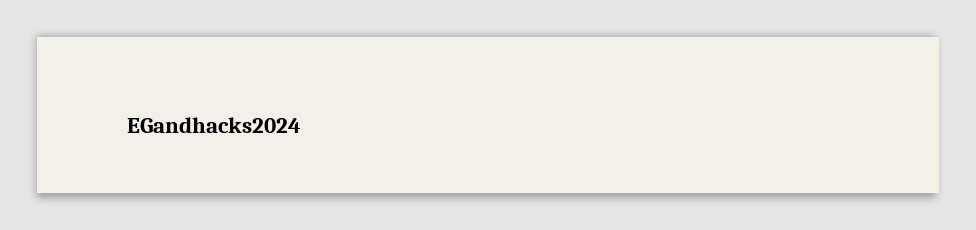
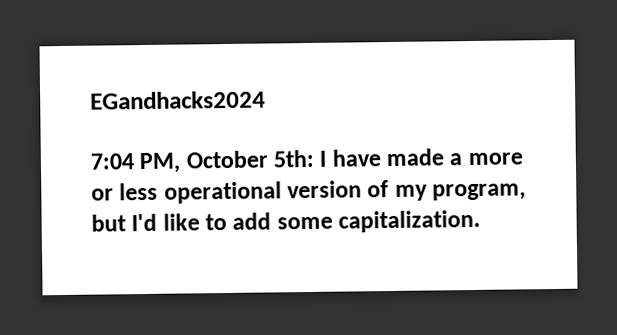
(301, 125) none -> [90,148,523,174] [91,180,527,204] [91,209,481,233] // 7:04 PM, October 5th: I have made a more or less operational version of my program, but I'd like to add some capitalization.

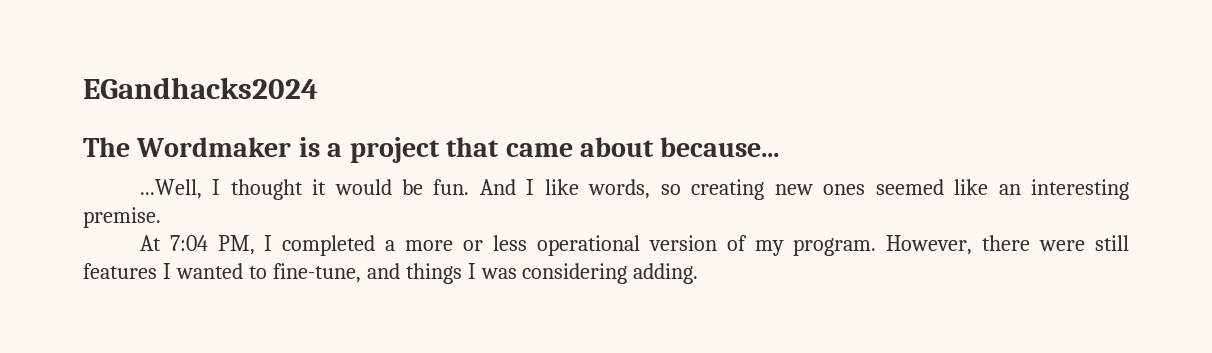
[90,148,445,174] 7:04 PM, October 5th: I have made -> [83,137,780,163] [139,179,1130,200] [83,207,161,228] [139,235,376,256] The Wordmaker is a project that came about because... // ...Well, I thought it would be fun. And I like words, so creating new ones seemed like an interesting premise. // At 7:04 PM, I completed
[432,183,527,201] [91,209,481,233] program, but I'd like to add some capitalization. -> [793,235,1129,256] [83,263,699,284] program. However, there were still features I wanted to fine-tune, and things I was considering adding.

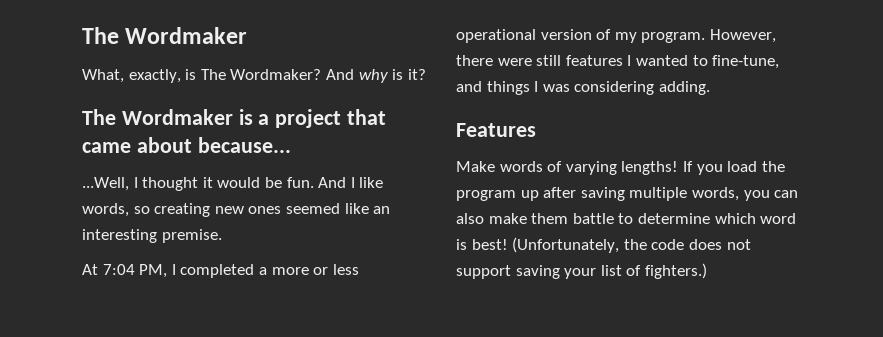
[83,77,318,99] EGandhacks2024 -> [82,27,248,44] [82,69,426,83] The Wordmaker // What, exactly, is The Wordmaker? And why is it?
(699, 273) none -> [456,123,536,137] [456,161,785,175] [456,187,799,201] [456,213,797,224] [456,237,751,253] [456,263,707,279] // Features // Make words of varying lengths! If you load the program up after saving multiple words, you can also make them battle to determine which word is best! (Unfortunately, the code does not support saving your list of fighters.)

